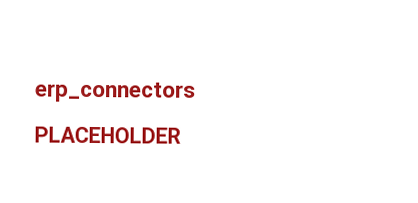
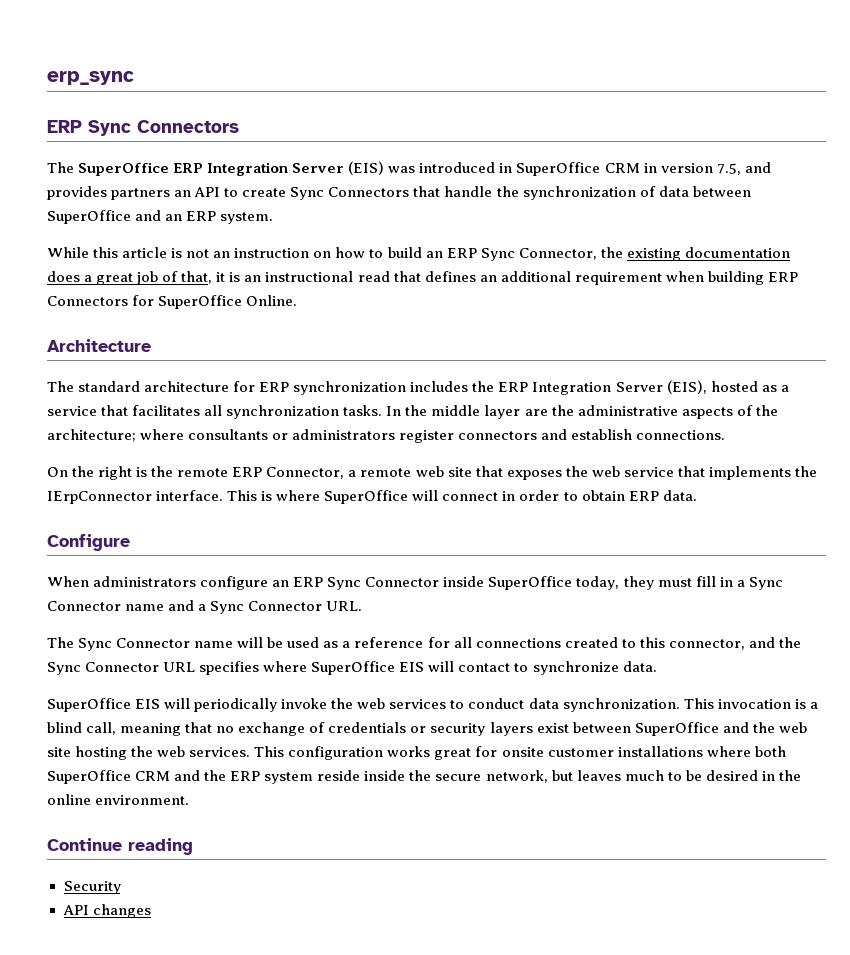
[34,81,196,103] [34,126,181,144] erp_connectors // PLACEHOLDER -> [47,71,134,85] [47,120,239,136] [47,161,771,176] [47,186,751,200] [47,210,274,224] [47,247,790,261] [47,271,798,285] [47,295,298,309] [47,339,151,352] [47,380,789,395] [47,405,778,419] [47,429,726,443] [47,466,817,480] [47,490,697,504] [47,534,130,551] [47,576,783,590] [47,600,363,614] [47,637,801,651] [47,661,657,675] [47,698,818,712] [47,722,807,736] [47,746,786,760] [47,770,801,784] [47,794,190,805] [47,838,193,855] [63,881,121,894] [62,904,151,918] erp_sync // ERP Sync Connectors // The SuperOffice ERP Integration Server (EIS) was introduced in SuperOffice CRM in version 7.5, and provides partners an API to create Sync Connectors that handle the synchronization of data between SuperOffice and an ERP system. // While this article is not an instruction on how to build an ERP Sync Connector, the existing documentation does a great job of that, it is an instructional read that defines an additional requirement when building ERP Connectors for SuperOffice Online. // Architecture // The standard architecture for ERP synchronization includes the ERP Integration Server (EIS), hosted as a service that facilitates all synchronization tasks. In the middle layer are the administrative aspects of the architecture; where consultants or administrators register connectors and establish connections. // On the right is the remote ERP Connector, a remote web site that exposes the web service that implements the IErpConnector interface. This is where SuperOffice will connect in order to obtain ERP data. // Configure // When administrators configure an ERP Sync Connector inside SuperOffice today, they must fill in a Sync Connector name and a Sync Connector URL. // The Sync Connector name will be used as a reference for all connections created to this connector, and the Sync Connector URL specifies where SuperOffice EIS will contact to synchronize data. // SuperOffice EIS will periodically invoke the web services to conduct data synchronization. This invocation is a blind call, meaning that no exchange of credentials or security layers exist between SuperOffice and the web site hosting the web services. This configuration works great for onsite customer installations where both SuperOffice CRM and the ERP system reside inside the secure network, but leaves much to be desired in the online environment. // Continue reading // Security // API changes

